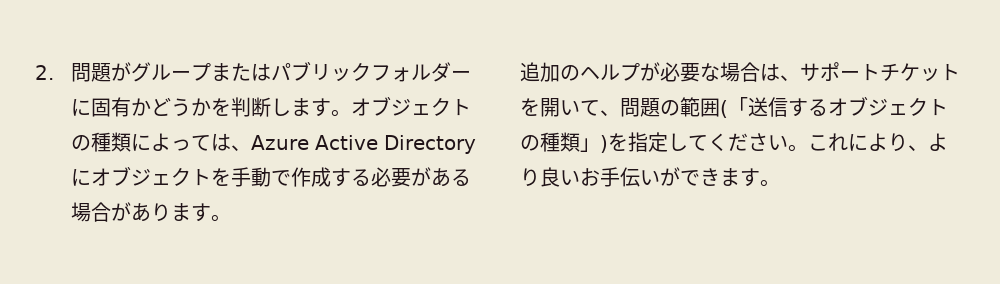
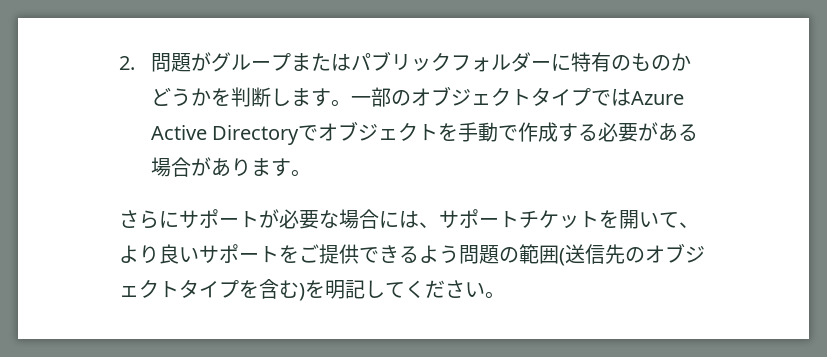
[91,97,132,117] 固有 -> [570,52,671,72] 特有のもの
[351,96,472,116] [71,132,252,152] オブジェクトの種類によっては、 -> [350,86,631,107] 一部のオブジェクトタイプでは
[71,169,92,186] に -> [298,125,319,141] で
[520,62,640,82] 追加のヘルプ -> [119,209,259,229] さらにサポート
(760, 72) none -> [379,211,399,228] に
(620, 113) none -> [119,244,459,264] より良いサポートをご提供できるよう
[728,96,948,117] [520,132,948,153] [520,167,760,187] 「送信するオブジェクトの種類」)を指定してください。これにより、より良いお手伝いができます -> [565,243,705,264] [119,279,485,301] 送信先のオブジェクトタイプを含む)を明記してください

